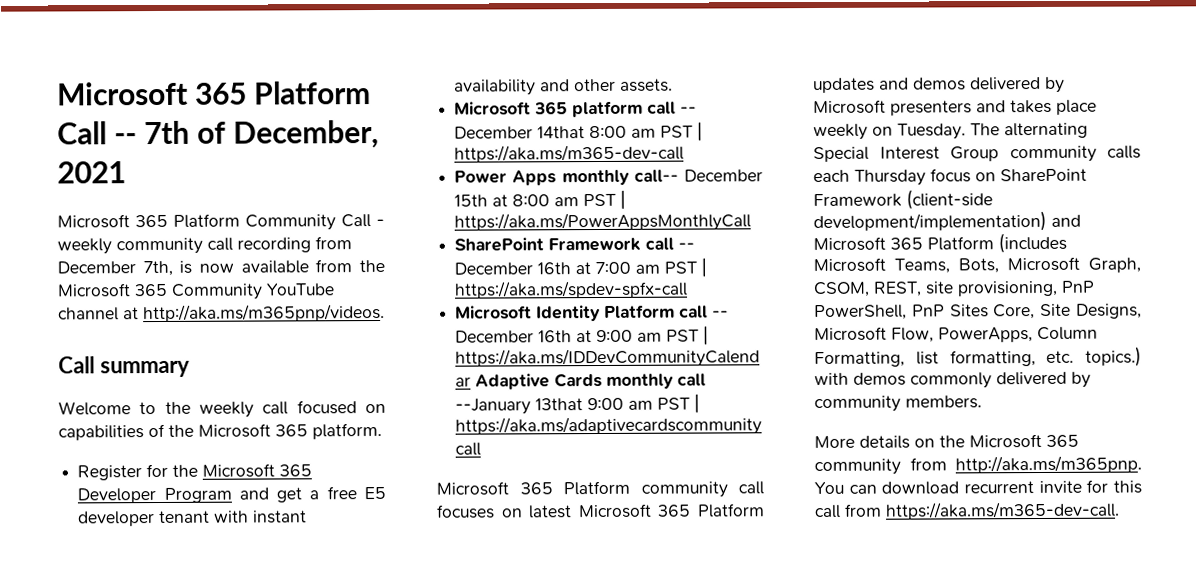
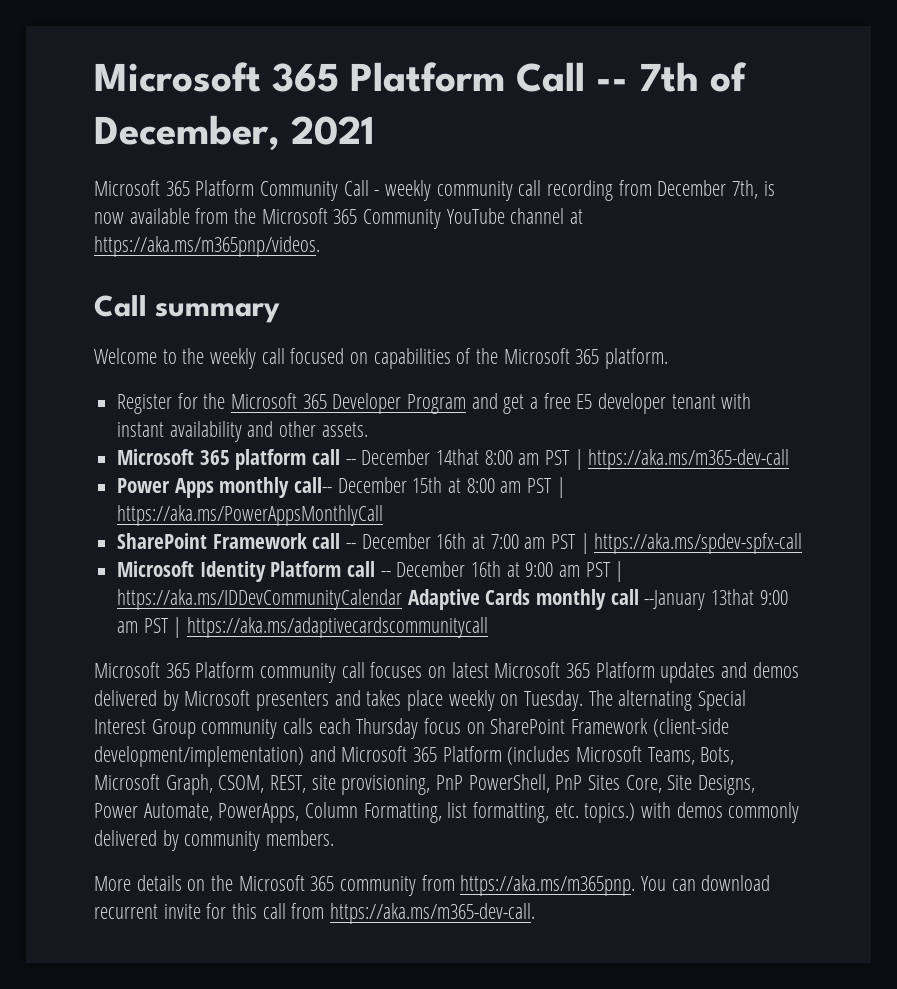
[143,303,385,323] http://aka.ms/m365pnp/videos. -> [94,236,320,257] https://aka.ms/m365pnp/videos.
[814,326,934,343] Microsoft Flow, -> [94,803,213,821] Power Automate,
[955,455,1142,474] http://aka.ms/m365pnp. -> [460,875,636,896] https://aka.ms/m365pnp.

